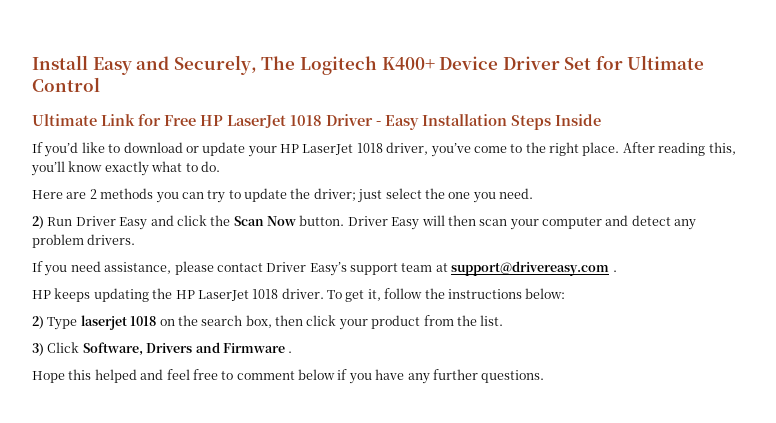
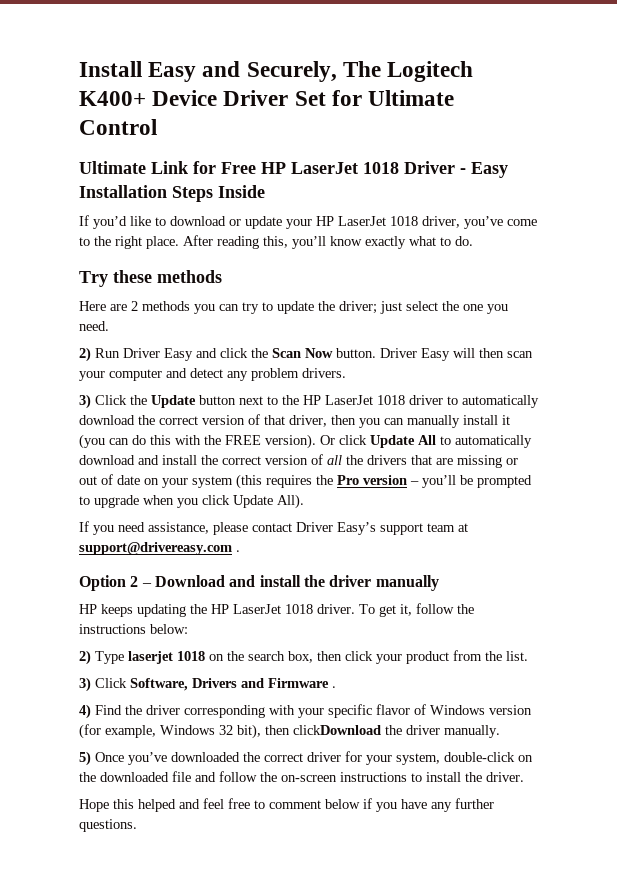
(220, 166) none -> [79,270,222,287] // Try these methods
(136, 239) none -> [79,394,539,409] [79,414,510,428] [79,434,532,449] [79,454,518,468] [79,474,532,489] [79,494,304,509] // 3) Click the Update button next to the HP LaserJet 1018 driver to automatically download the correct version of that driver, then you can manually install it (you can do this with the FREE version). Or click Update All to automatically download and install the correct version of all the drivers that are missing or out of date on your system (this requires the Pro version – you’ll be prompted to upgrade when you click Update All).
(617, 271) none -> [79,575,439,591] // Option 2 – Download and install the driver manually
(293, 352) none -> [79,704,532,719] [79,724,500,739] [79,751,533,766] [79,771,524,782] // 4) Find the driver corresponding with your specific flavor of Windows version (for example, Windows 32 bit), then clickDownload the driver manually. // 5) Once you’ve downloaded the correct driver for your system, double-click on the downloaded file and follow the on-screen instructions to install the driver.

